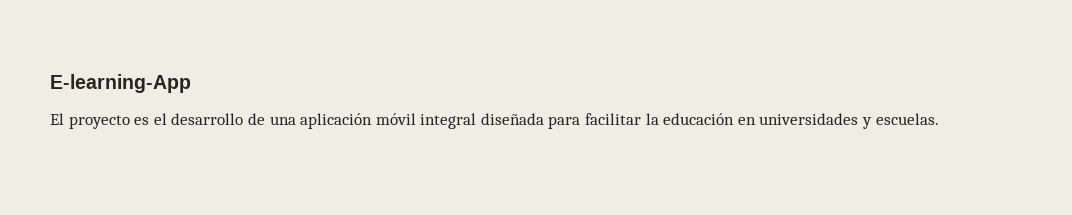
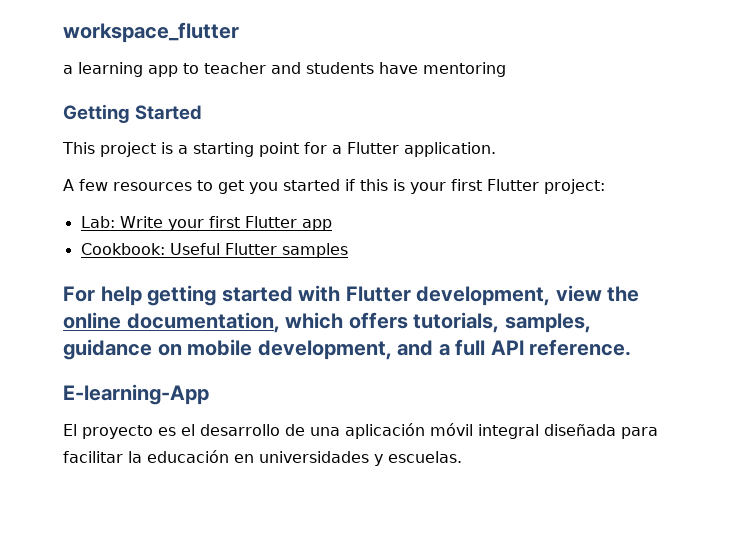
(50, 83) none -> [63,22,239,43] [63,62,506,77] [63,104,203,123] [62,142,496,157] [63,179,605,194] [80,216,332,231] [80,243,348,258] [63,285,640,306] [63,312,591,333] [63,339,632,360] workspace_flutter // a learning app to teacher and students have mentoring // Getting Started // This project is a starting point for a Flutter application. // A few resources to get you started if this is your first Flutter project: // Lab: Write your first Flutter app // Cookbook: Useful Flutter samples // For help getting started with Flutter development, view the online documentation, which offers tutorials, samples, guidance on mobile development, and a full API reference. //

